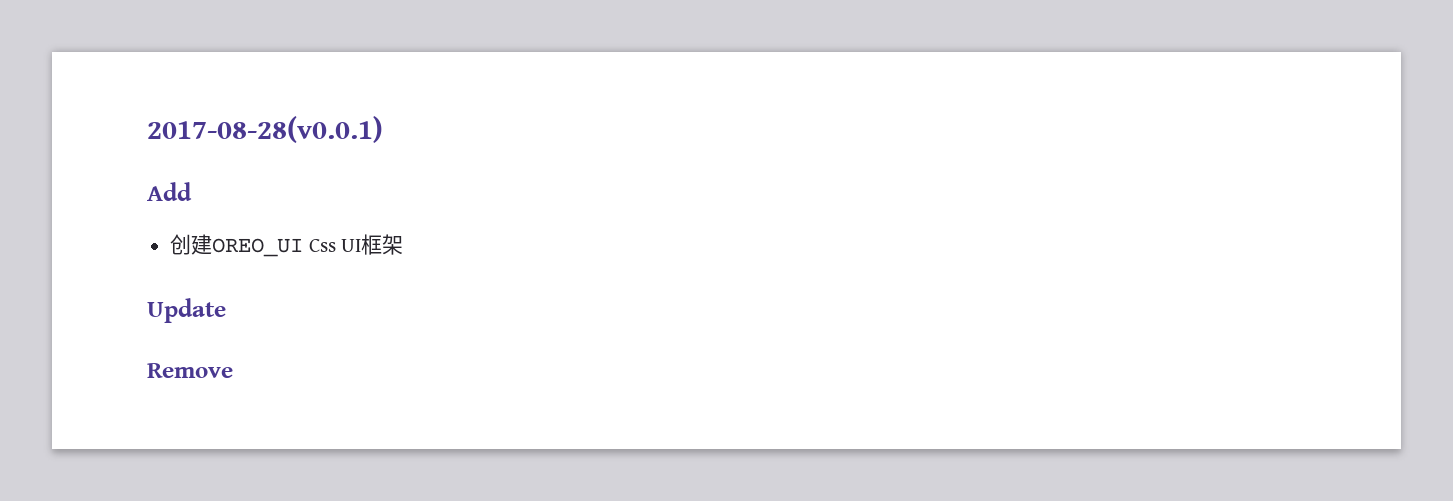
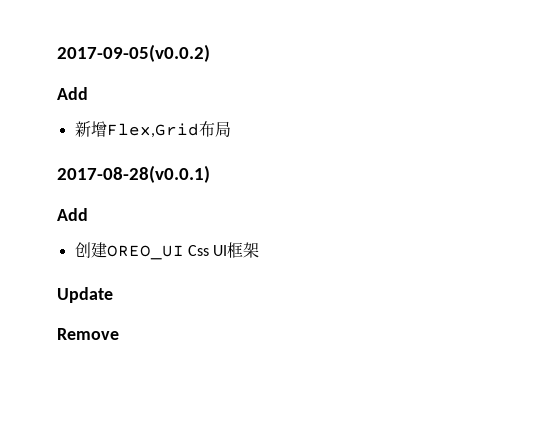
(147, 129) none -> [57,44,210,62] [57,87,88,100] [74,121,231,138] 2017-09-05(v0.0.2) // Add // 新增Flex,Grid布局 //

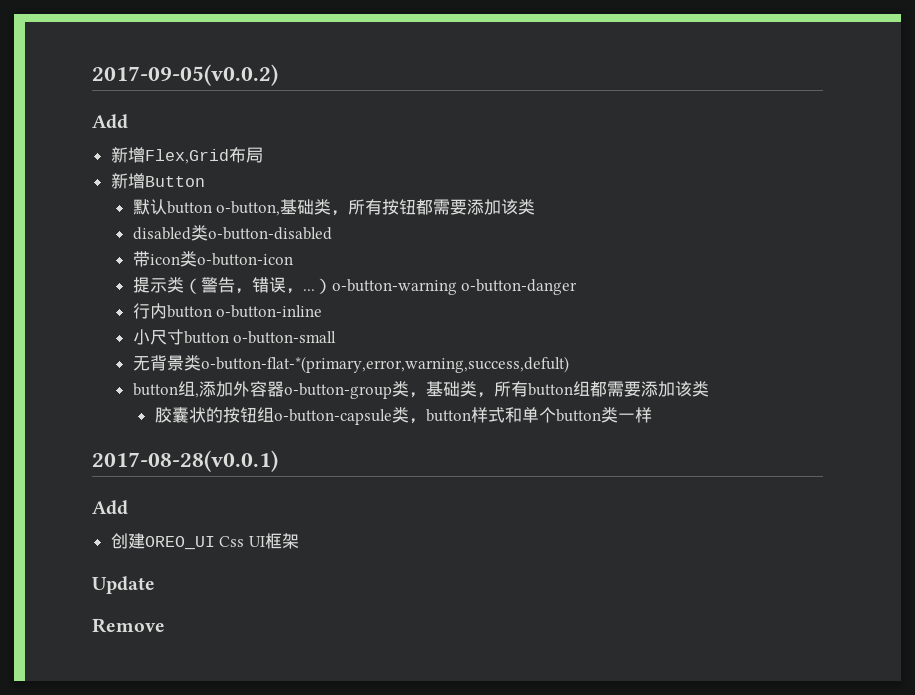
(231, 129) none -> [110,173,205,189] [132,199,536,216] [132,225,332,241] [132,251,293,267] [132,277,578,295] [132,303,323,319] [132,329,337,345] [132,355,569,373] [132,381,709,399] [154,407,652,425] // 新增Button // 默认button o-button,基础类，所有按钮都需要添加该类 // disabled类o-button-disabled // 带icon类o-button-icon // 提示类（警告，错误，...）o-button-warning o-button-danger // 行内button o-button-inline // 小尺寸button o-button-small // 无背景类o-button-flat-*(primary,error,warning,success,defult) // button组,添加外容器o-button-group类，基础类，所有button组都需要添加该类 // 胶囊状的按钮组o-button-capsule类，button样式和单个button类一样

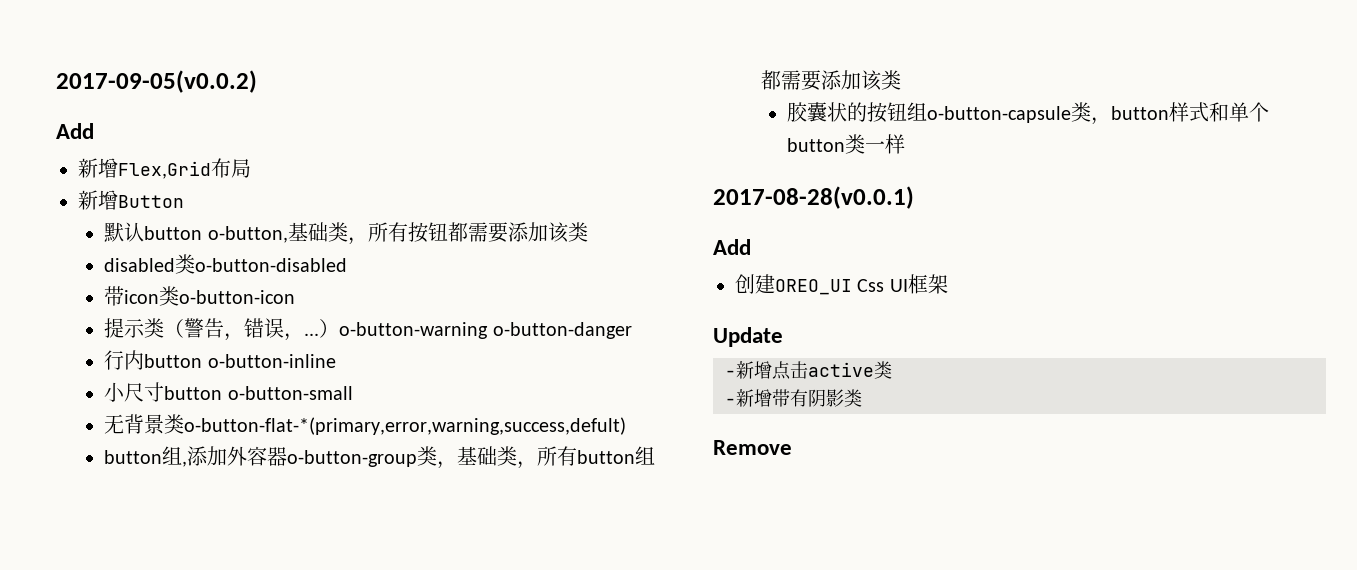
(155, 585) none -> [725,361,892,380] [725,389,862,407] // -新增点击active类 // -新增带有阴影类

